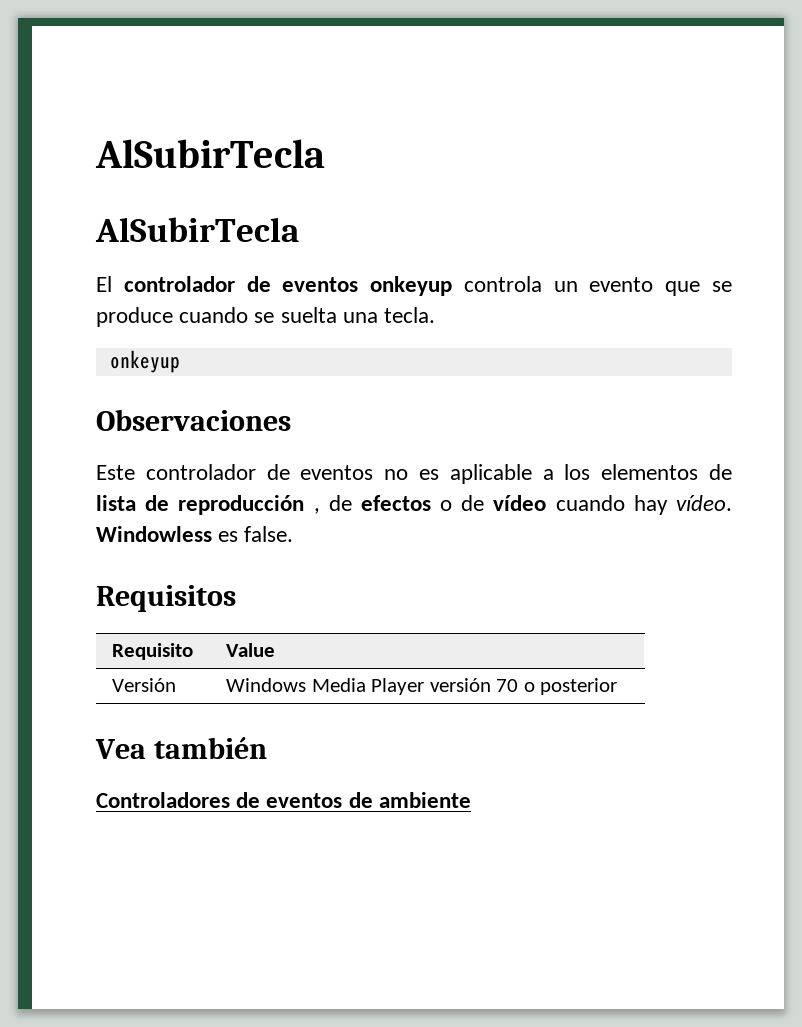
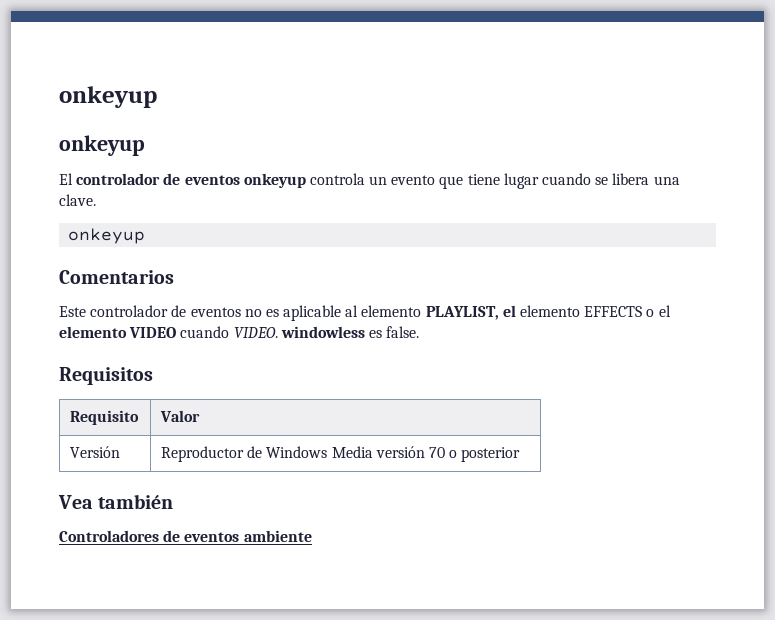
[95,139,325,168] [95,217,299,242] AlSubirTecla // AlSubirTecla -> [59,86,157,108] [59,135,145,156] onkeyup // onkeyup
[711,281,732,292] [96,307,436,327] [109,350,180,373] [96,409,291,431] se produce cuando se suelta una tecla. // onkeyup // Observaciones -> [467,173,680,189] [59,194,96,206] [68,228,146,244] [59,270,174,284] tiene lugar cuando se libera una clave. // onkeyup // Comentarios
[542,464,732,480] [96,495,732,515] [96,526,212,542] a los elementos de lista de reproducción , de efectos o de vídeo cuando hay vídeo. Windowless -> [345,305,671,320] [59,326,365,338] al elemento PLAYLIST, el elemento EFFECTS o el elemento VIDEO cuando VIDEO. windowless
[226,643,276,657] Value -> [160,410,201,422] Valor
(177, 685) none -> [161,446,263,462] Reproductor de
[371,678,425,695] Player -> (373, 452) none
[348,792,373,808] de -> (240, 537) none

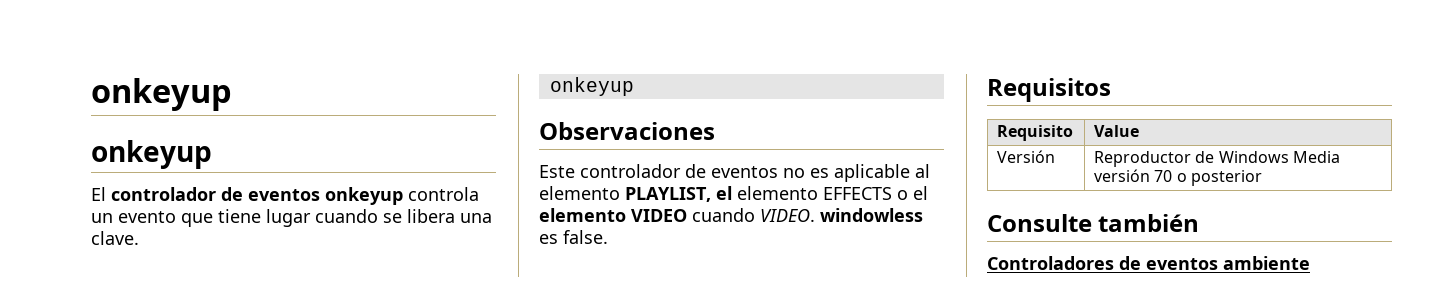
[59,270,174,284] Comentarios -> [539,122,715,140] Observaciones
[160,410,201,422] Valor -> [1094,125,1140,137] Value
[58,495,93,509] Vea -> [987,214,1092,232] Consulte

